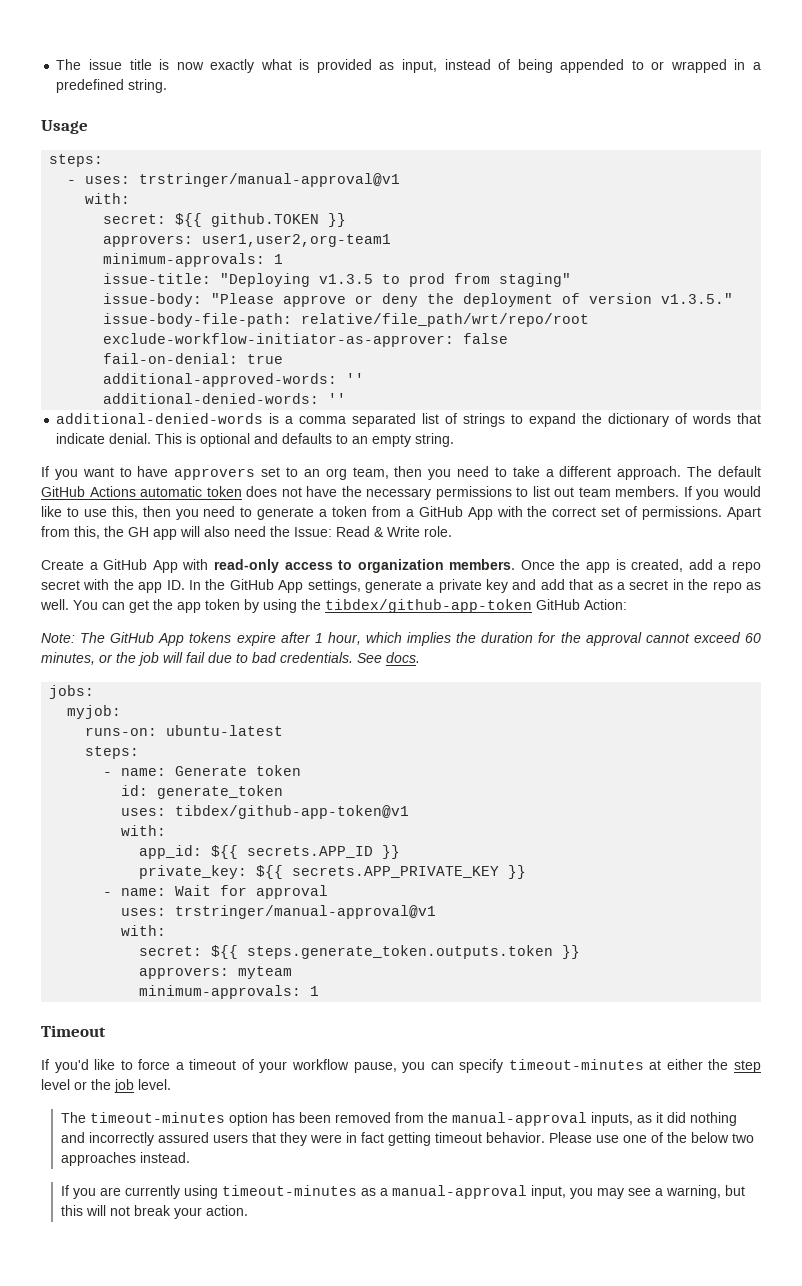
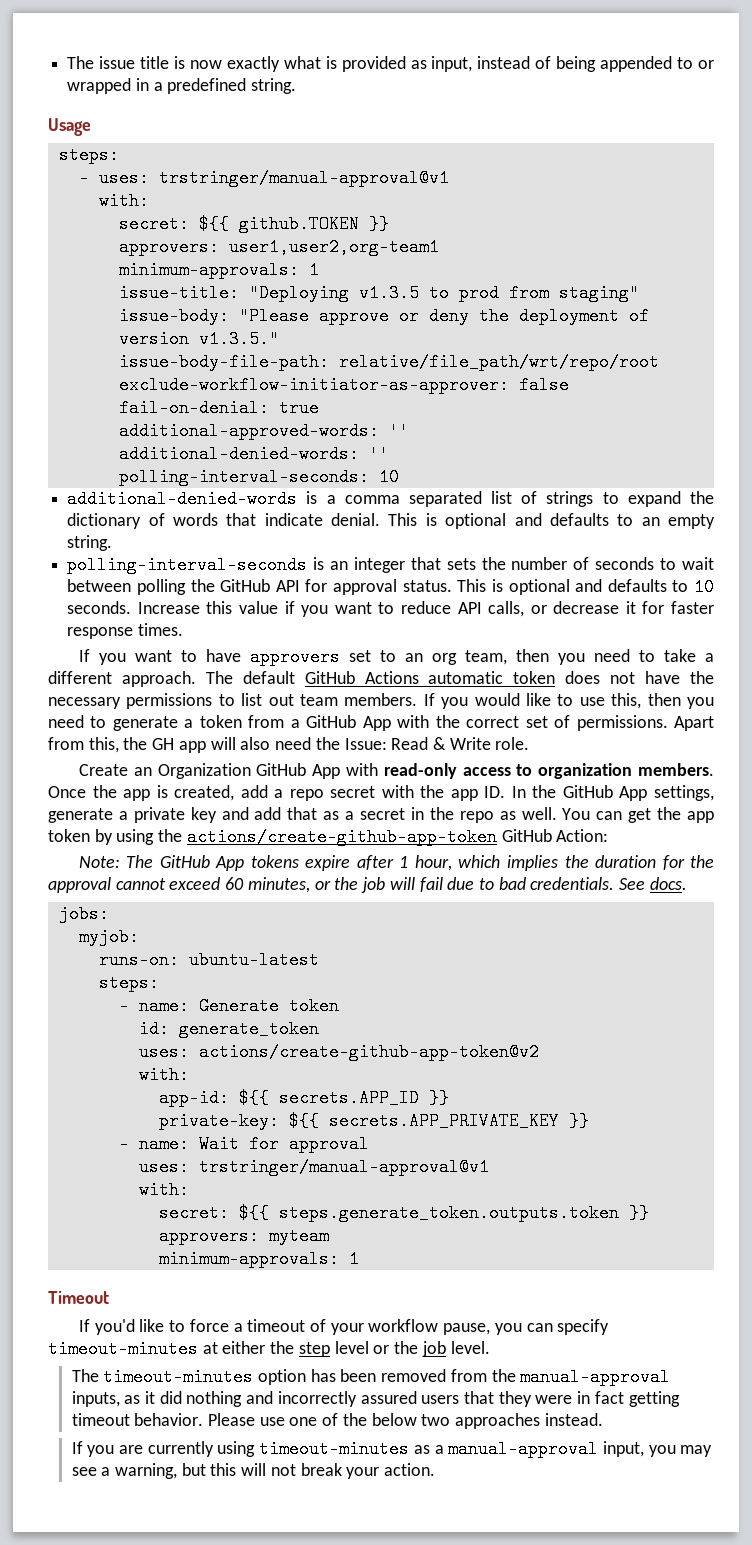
(347, 398) none -> [118,468,399,486] // polling-interval-seconds: 10
(455, 440) none -> [67,556,714,574] [67,578,714,596] [67,601,714,617] [67,623,183,639] // polling-interval-seconds is an integer that sets the number of seconds to wait between polling the GitHub API for approval status. This is optional and defaults to 10 seconds. Increase this value if you want to reduce API calls, or decrease it for faster response times.
[89,562,98,570] a -> [133,763,251,779] an Organization
[325,599,532,613] tibdex/github-app-token -> [186,828,497,846] actions/create-github-app-token
[175,805,410,819] [121,825,167,836] [139,845,203,859] tibdex/github-app-token@v1 // with: // app_id: -> [198,1043,539,1061] [138,1066,189,1084] [158,1089,229,1107] actions/create-github-app-token@v2 // with: // app-id:
[139,865,248,879] private_key: -> [158,1112,279,1130] private-key:

